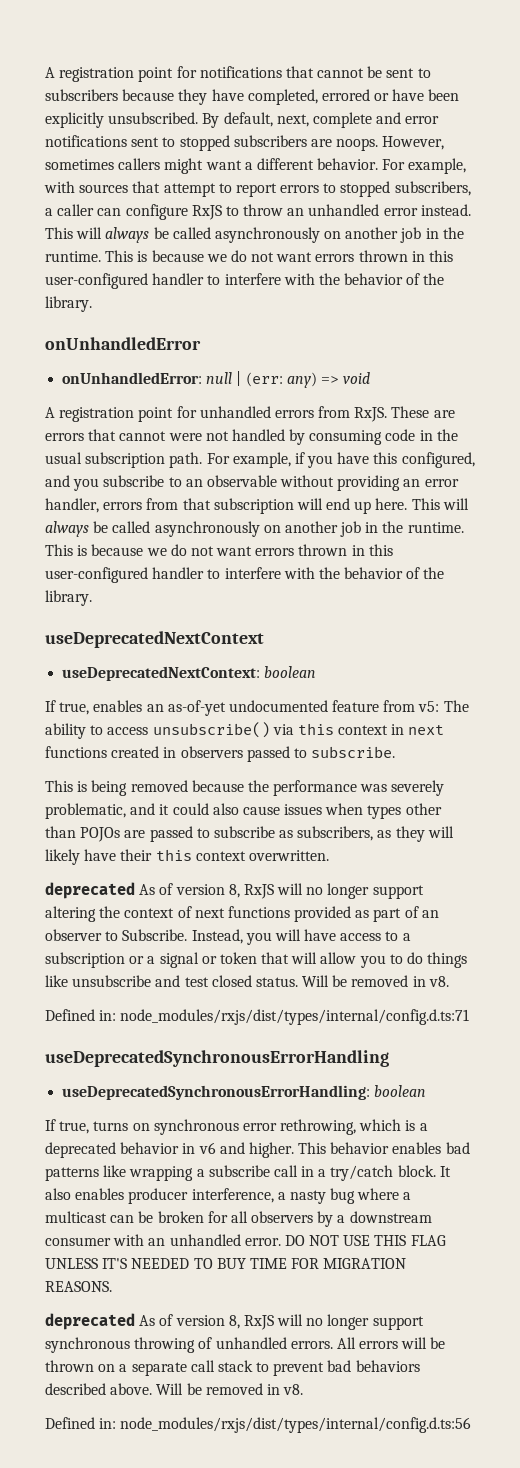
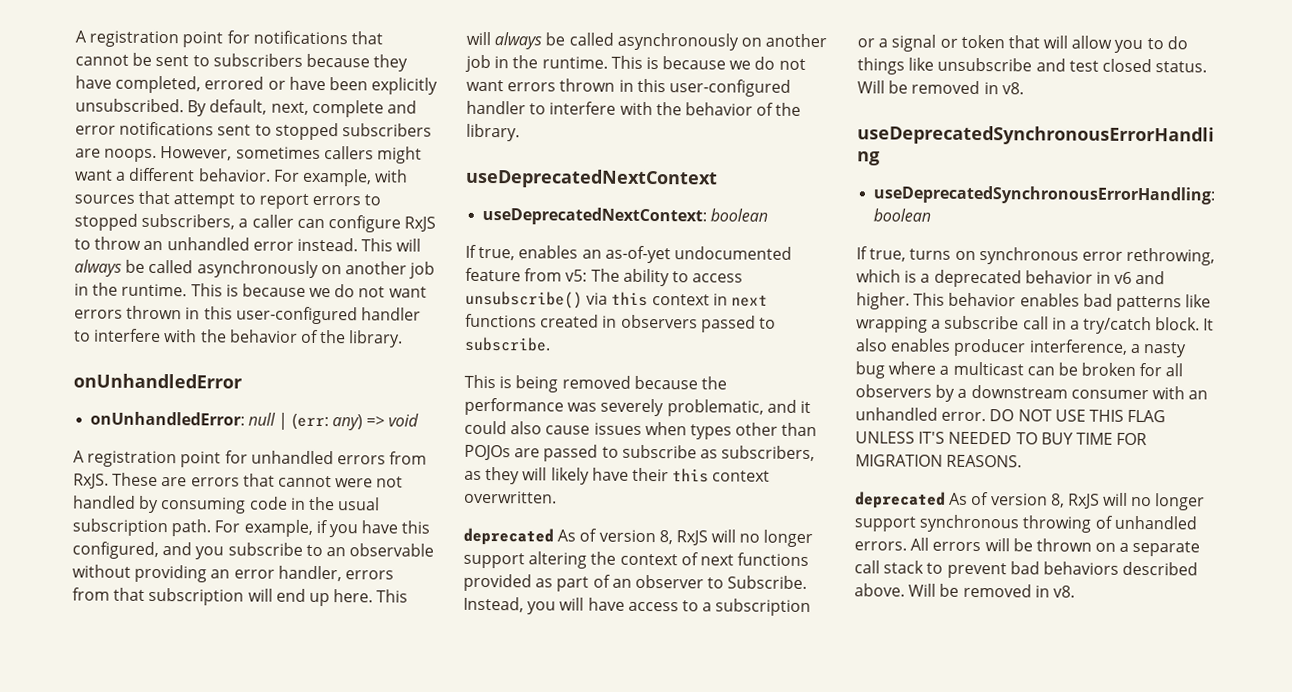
[45,1009,470,1025] // Defined in: node_modules/rxjs/dist/types/internal/config.d.ts:71 -> (1024, 88) none
[45,1417,472,1433] // Defined in: node_modules/rxjs/dist/types/internal/config.d.ts:56 -> (1075, 591) none

